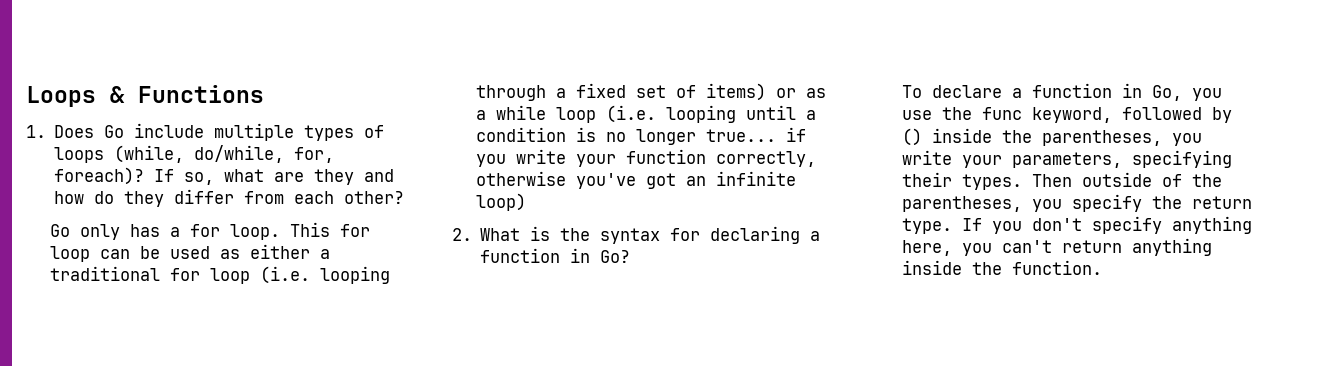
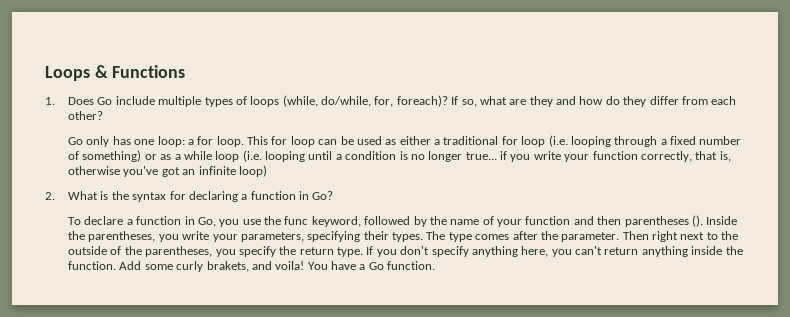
(160, 230) none -> [134,136,185,147] one loop:
[635,83,766,101] set of items) -> [699,136,742,145] [68,150,142,162] number of something)
(816, 159) none -> [695,151,731,162] that is,
[901,128,992,146] () inside -> [429,215,738,227] the name of your function and then parentheses (). Inside
[1031,174,1072,187] Then -> [426,231,739,242] The type comes after the parameter. Then right next to the
(1102, 267) none -> [119,261,436,272] Add some curly brakets, and voila! You have a Go function.

